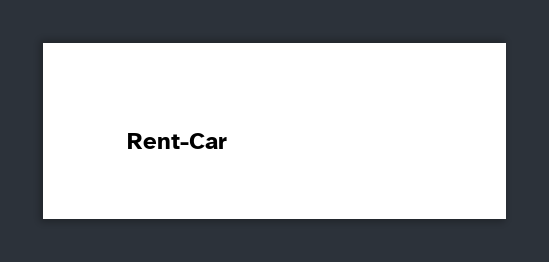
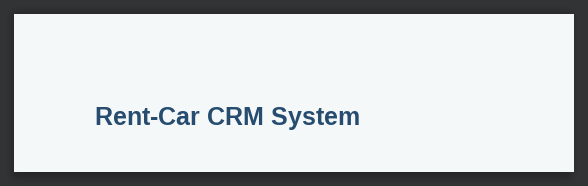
(227, 141) none -> [207,107,360,130] CRM System

